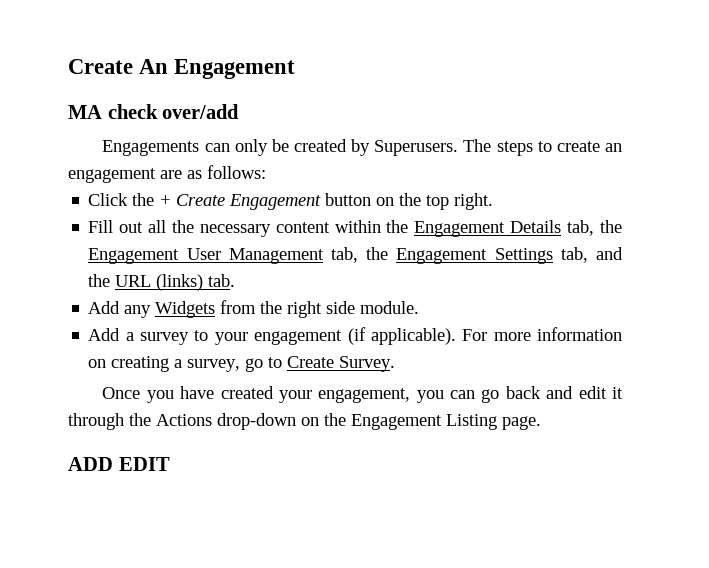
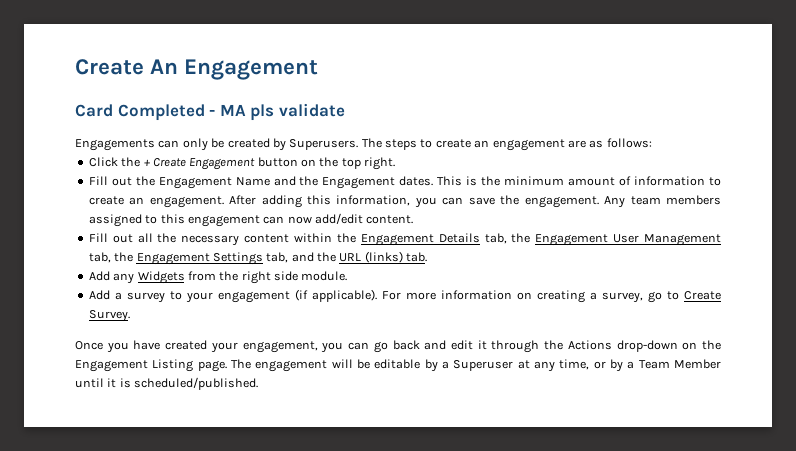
[68,104,240,119] MA check over/add -> [75,103,345,121] Card Completed - MA pls validate
(494, 201) none -> [88,176,721,189] [88,195,721,208] [88,213,414,227] // Fill out the Engagement Name and the Engagement dates. This is the minimum amount of information to create an engagement. After adding this information, you can save the engagement. Any team members assigned to this engagement can now add/edit content.
[68,457,170,471] // ADD EDIT -> [231,359,722,372] [75,377,259,390] The engagement will be editable by a Superuser at any time, or by a Team Member until it is scheduled/published.

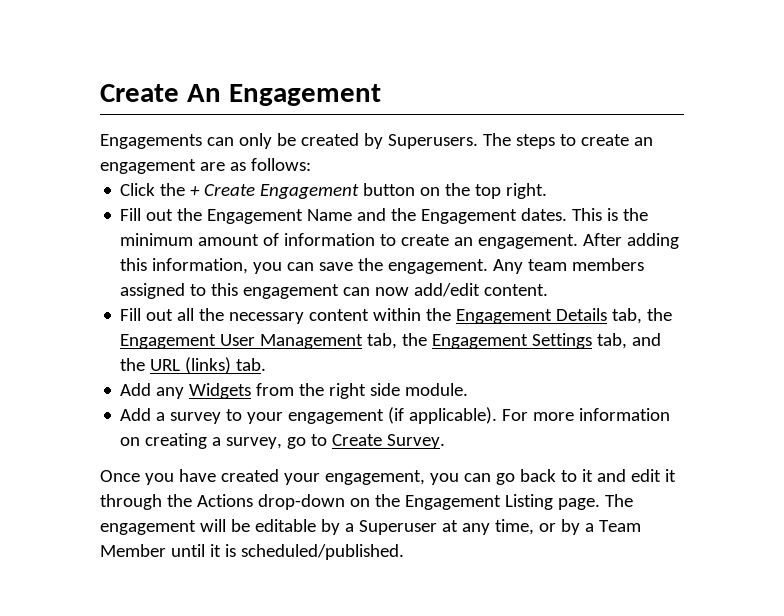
[75,103,345,121] // Card Completed - MA pls validate -> (381, 95) none
(420, 345) none -> [560,469,593,482] to it

